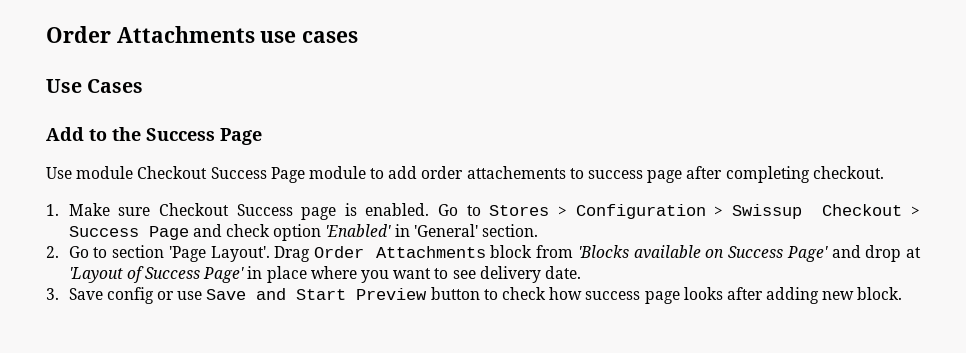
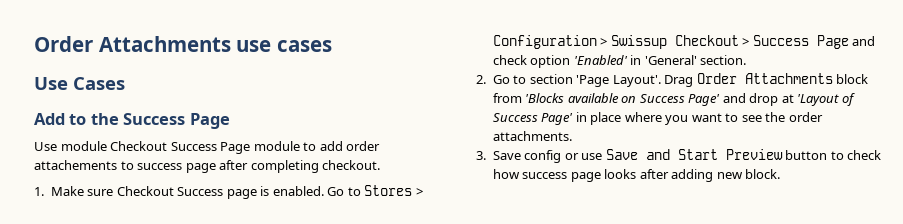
[479,266,581,283] delivery date. -> [765,112,823,122] [492,131,572,141] the order attachments.

